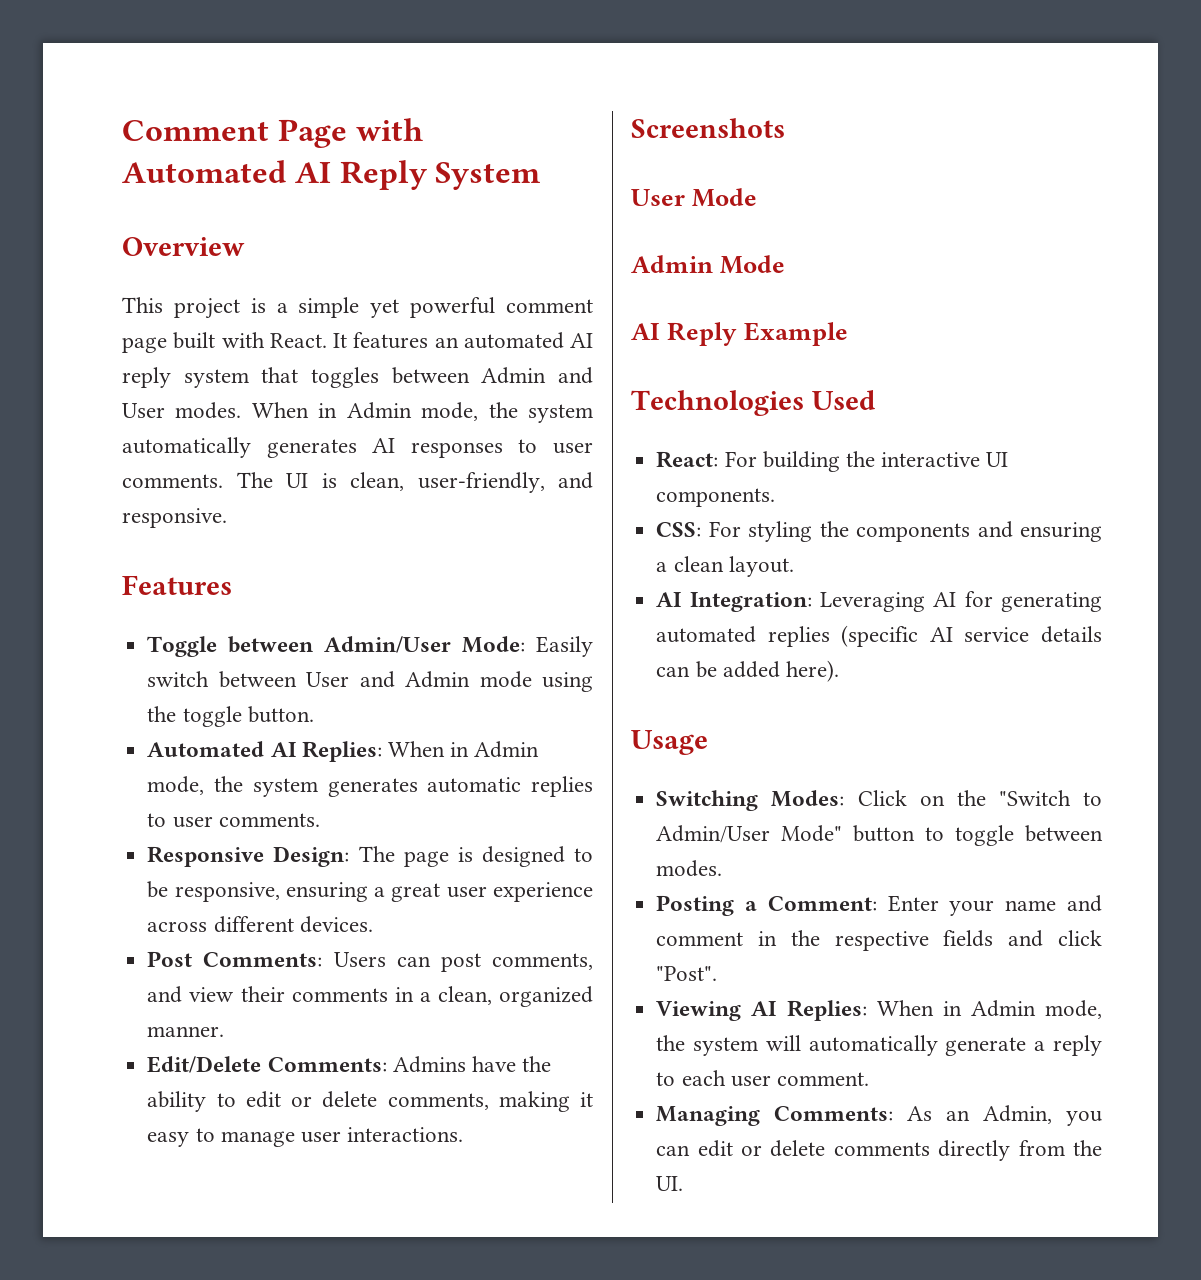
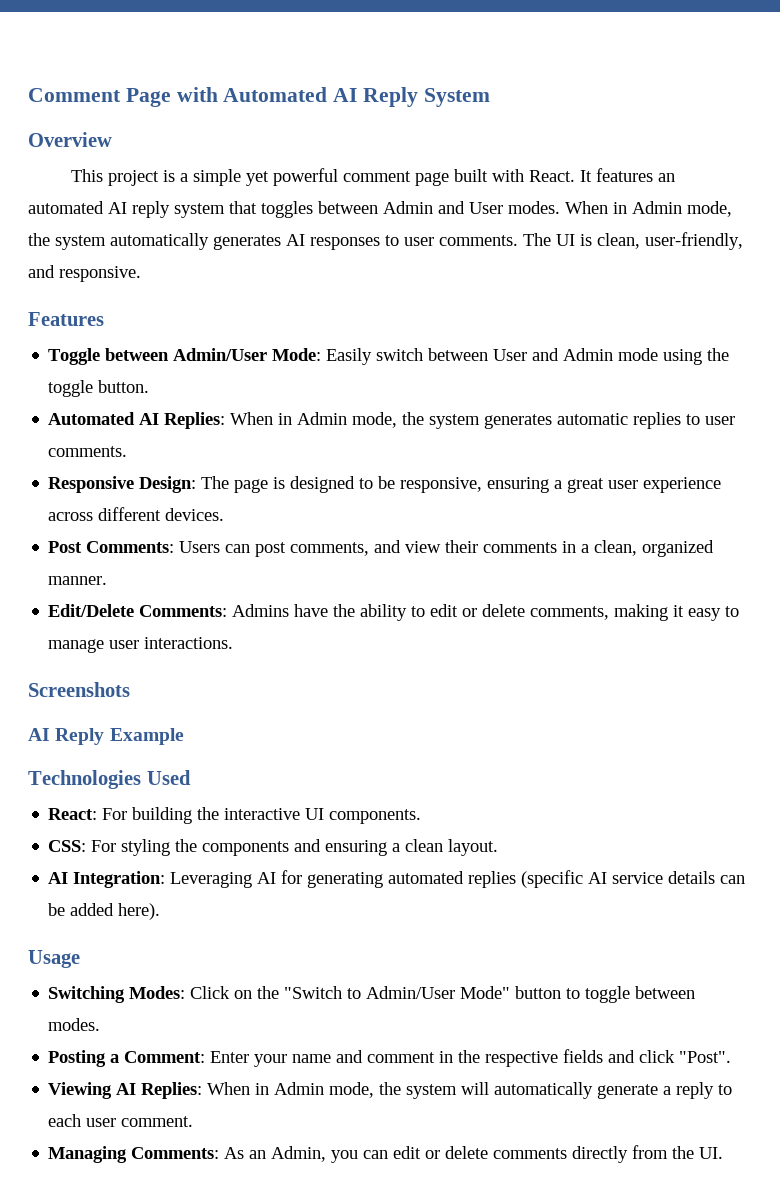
[631,188,758,207] [631,255,786,274] // User Mode // Admin Mode -> (130, 689) none

